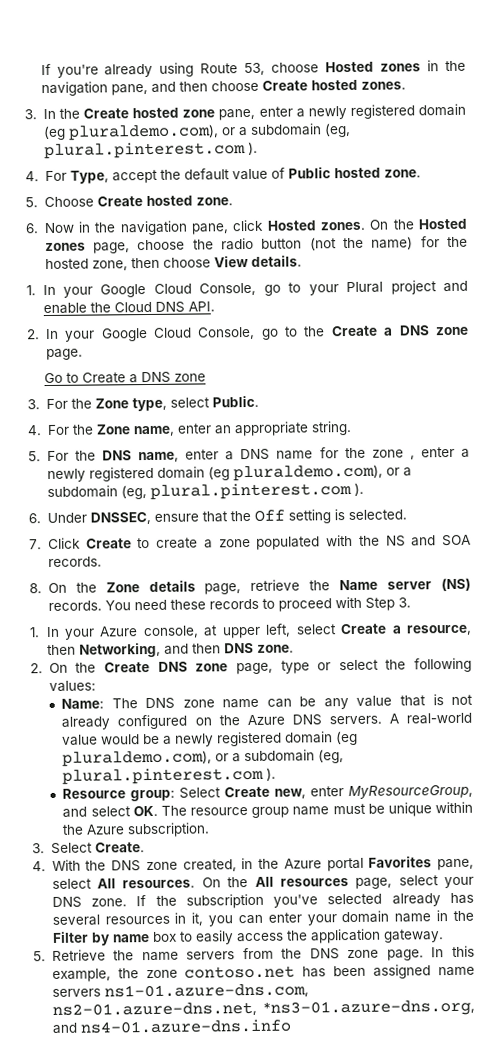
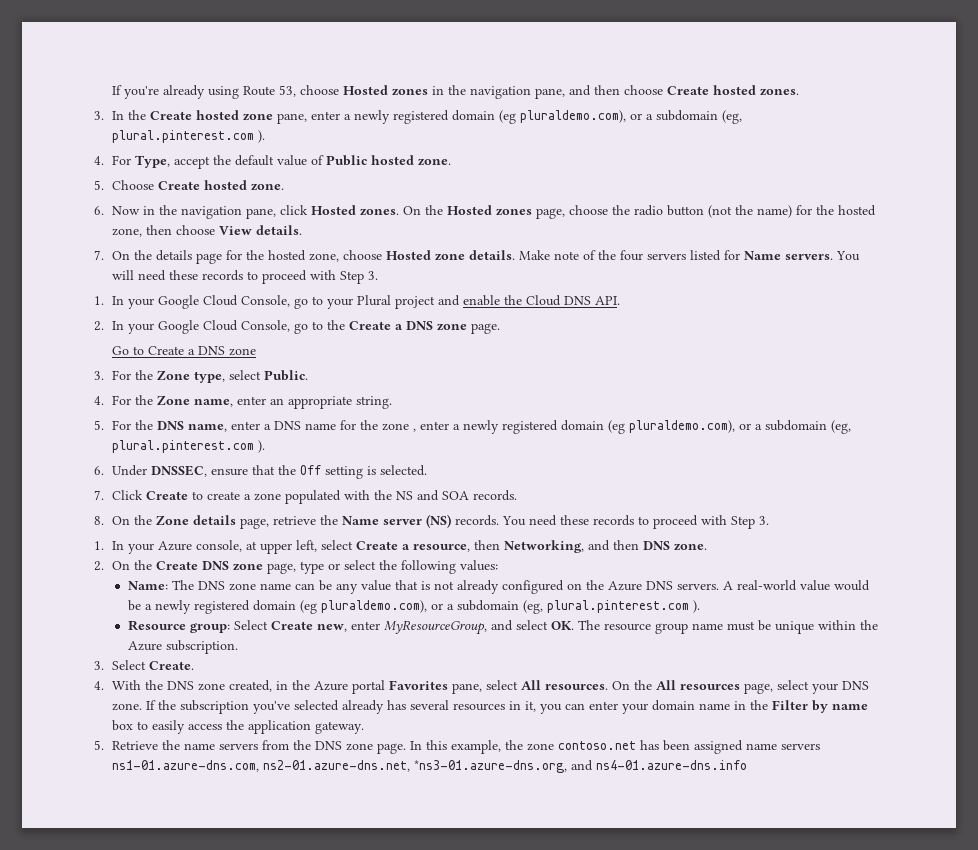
(302, 261) none -> [94,250,861,264] [112,270,379,284] // 7. On the details page for the hosted zone, choose Hosted zone details. Make note of the four servers listed for Name servers. You will need these records to proceed with Step 3.

